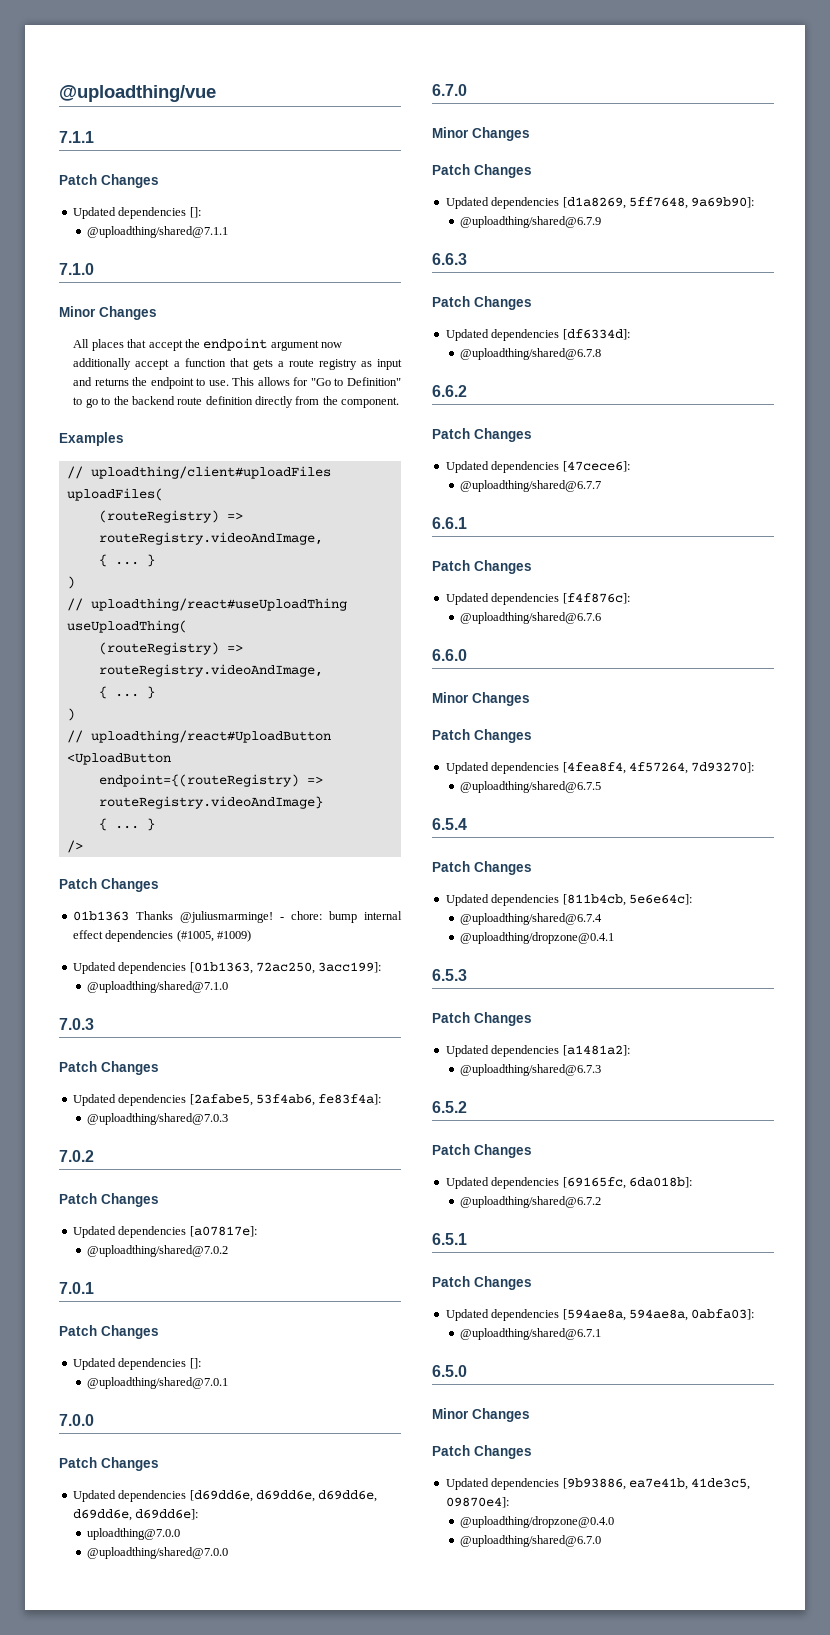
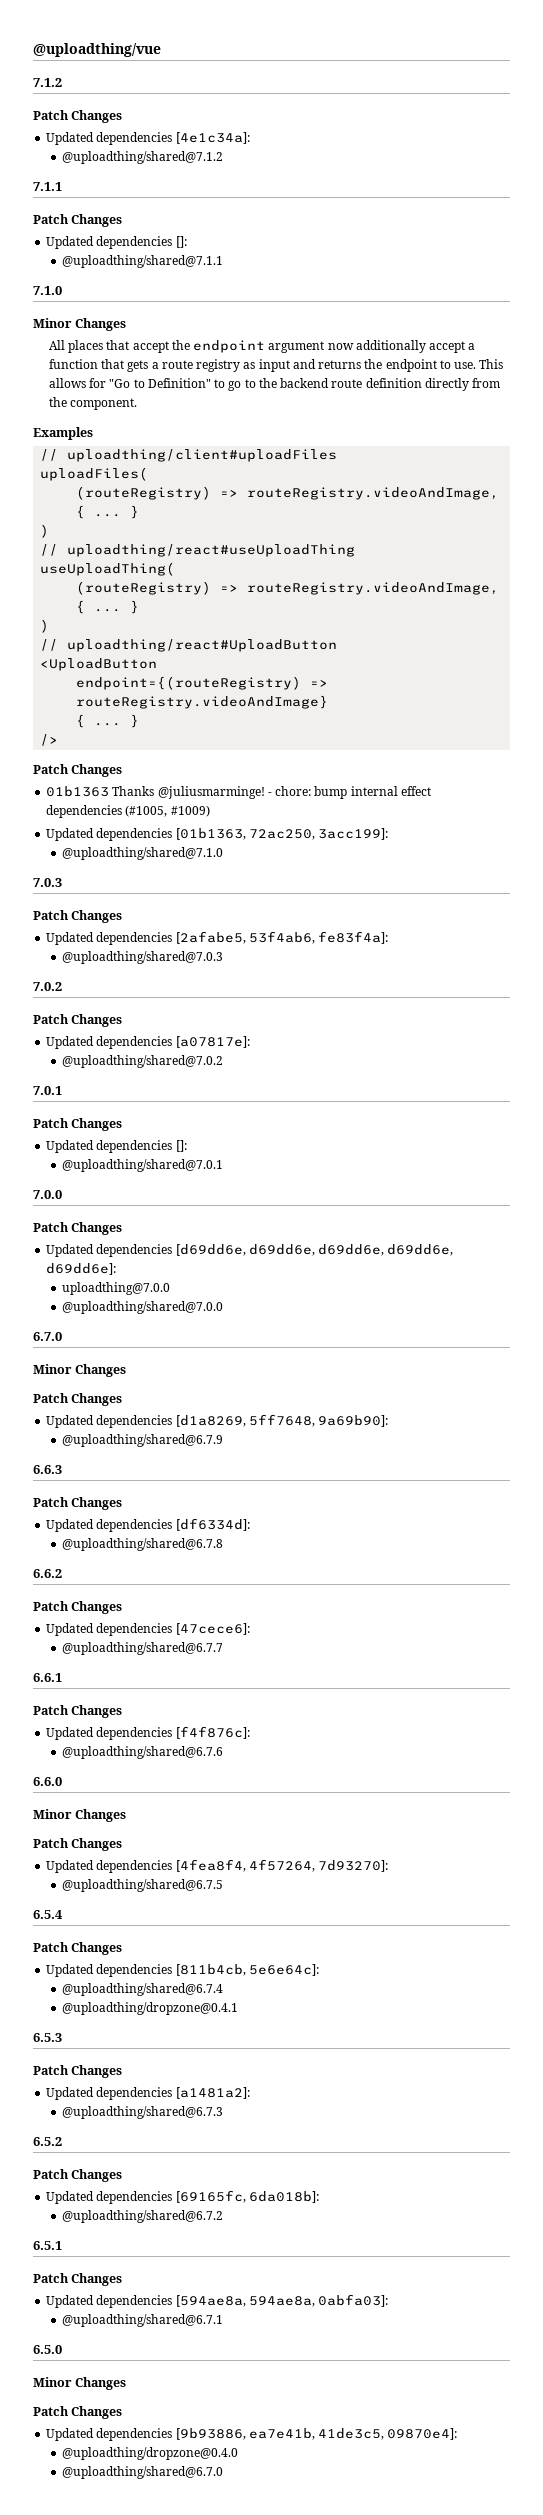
(216, 93) none -> [33,78,62,87] [33,110,123,123] [46,132,250,145] [62,151,224,164] // 7.1.2 // Patch Changes // Updated dependencies [4e1c34a]: // @uploadthing/shared@7.1.2

